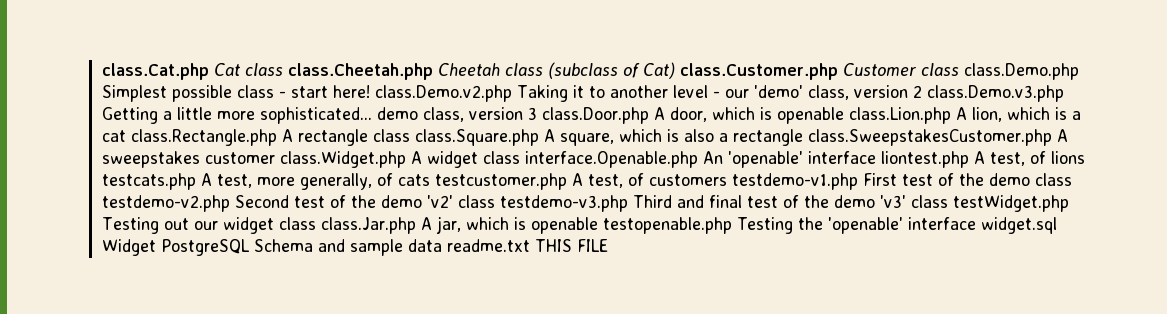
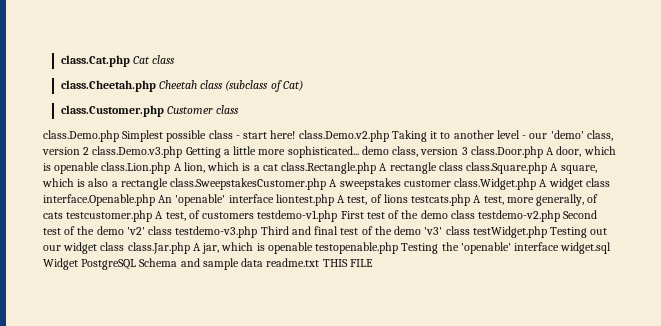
(283, 69) none -> (176, 59) //
(675, 70) none -> (303, 85) //
(959, 69) none -> (240, 109) //

